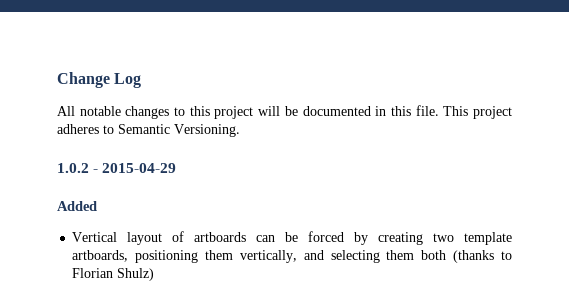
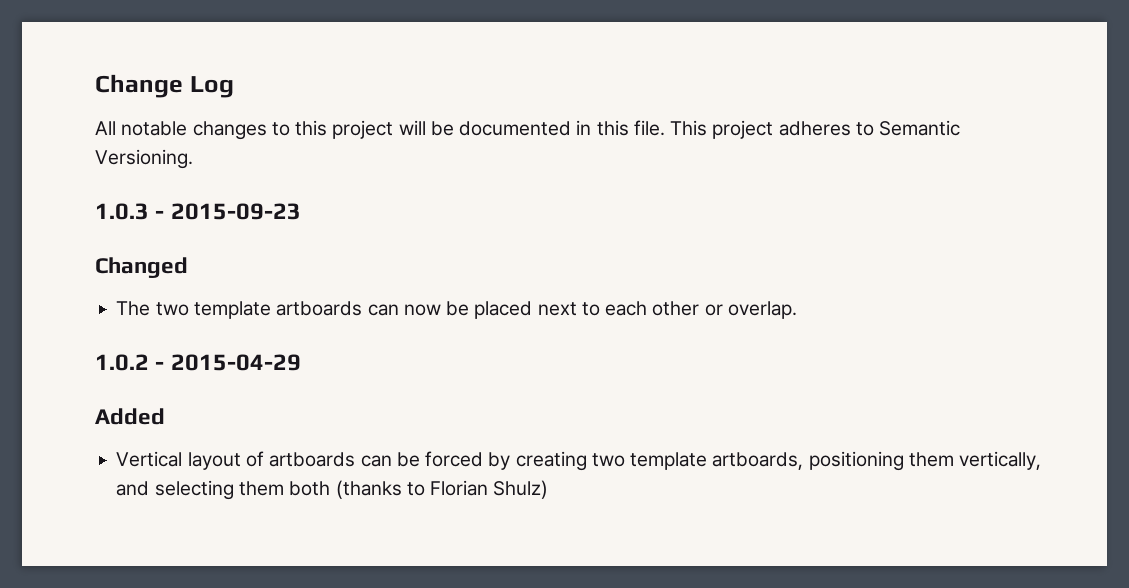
(240, 130) none -> [95,203,301,220] [95,257,188,278] [116,301,797,319] // 1.0.3 - 2015-09-23 // Changed // The two template artboards can now be placed next to each other or overlap.

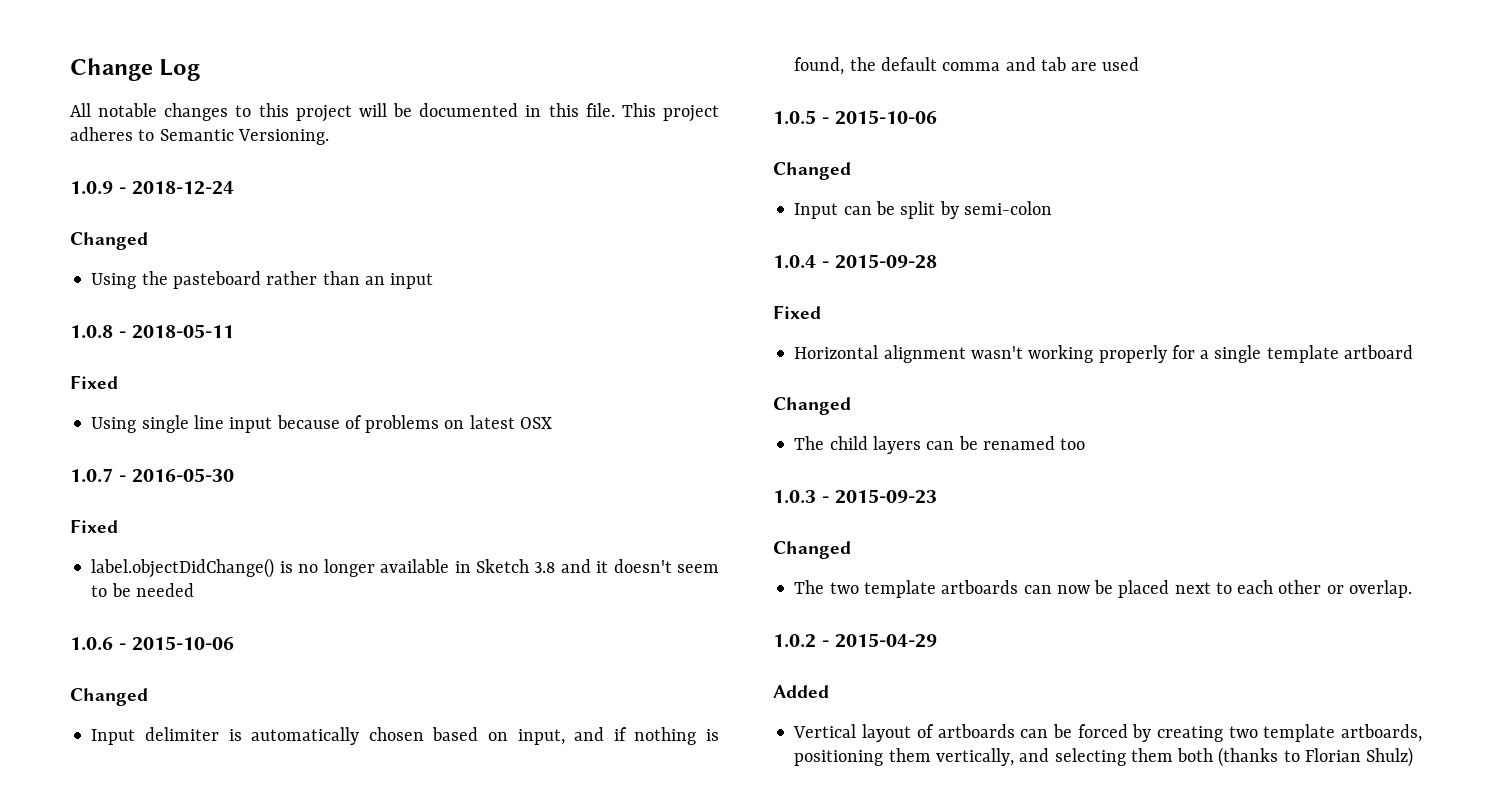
(193, 159) none -> [70,181,234,195] [70,232,148,250] [91,271,434,289] [70,324,234,339] [70,375,118,389] [91,415,552,433] [70,468,234,483] [70,519,118,533] [91,558,719,578] [91,583,194,597] [70,636,234,651] [70,688,148,706] [91,727,720,745] [794,57,1140,75] [773,110,937,125] [773,162,851,180] [794,201,1052,219] [773,254,937,269] [773,305,821,319] [794,345,1413,363] [773,397,851,415] [794,436,1086,454] // 1.0.9 - 2018-12-24 // Changed // Using the pasteboard rather than an input // 1.0.8 - 2018-05-11 // Fixed // Using single line input because of problems on latest OSX // 1.0.7 - 2016-05-30 // Fixed // label.objectDidChange() is no longer available in Sketch 3.8 and it doesn't seem to be needed // 1.0.6 - 2015-10-06 // Changed // Input delimiter is automatically chosen based on input, and if nothing is found, the default comma and tab are used // 1.0.5 - 2015-10-06 // Changed // Input can be split by semi-colon // 1.0.4 - 2015-09-28 // Fixed // Horizontal alignment wasn't working properly for a single template artboard // Changed // The child layers can be renamed too

